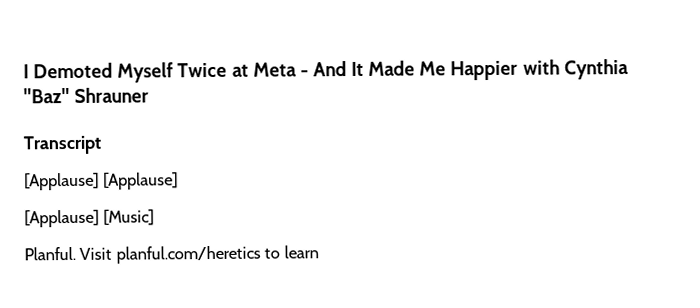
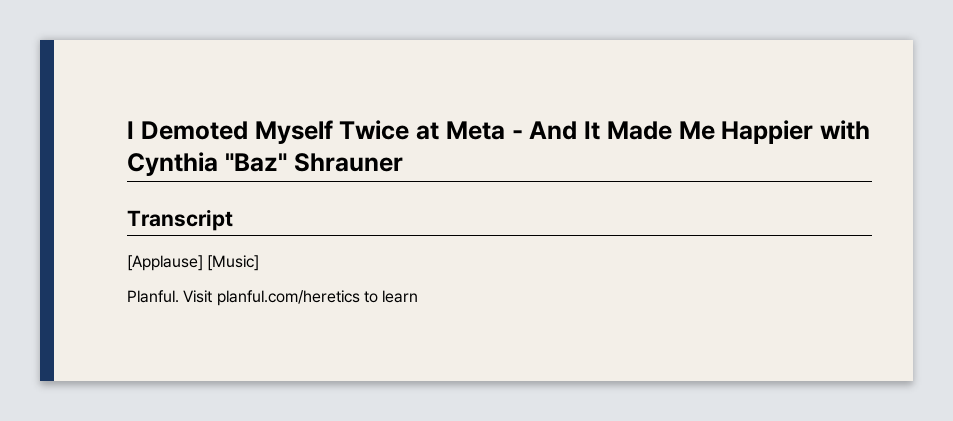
[24,172,180,191] // [Applause] [Applause] -> (233, 220) none

